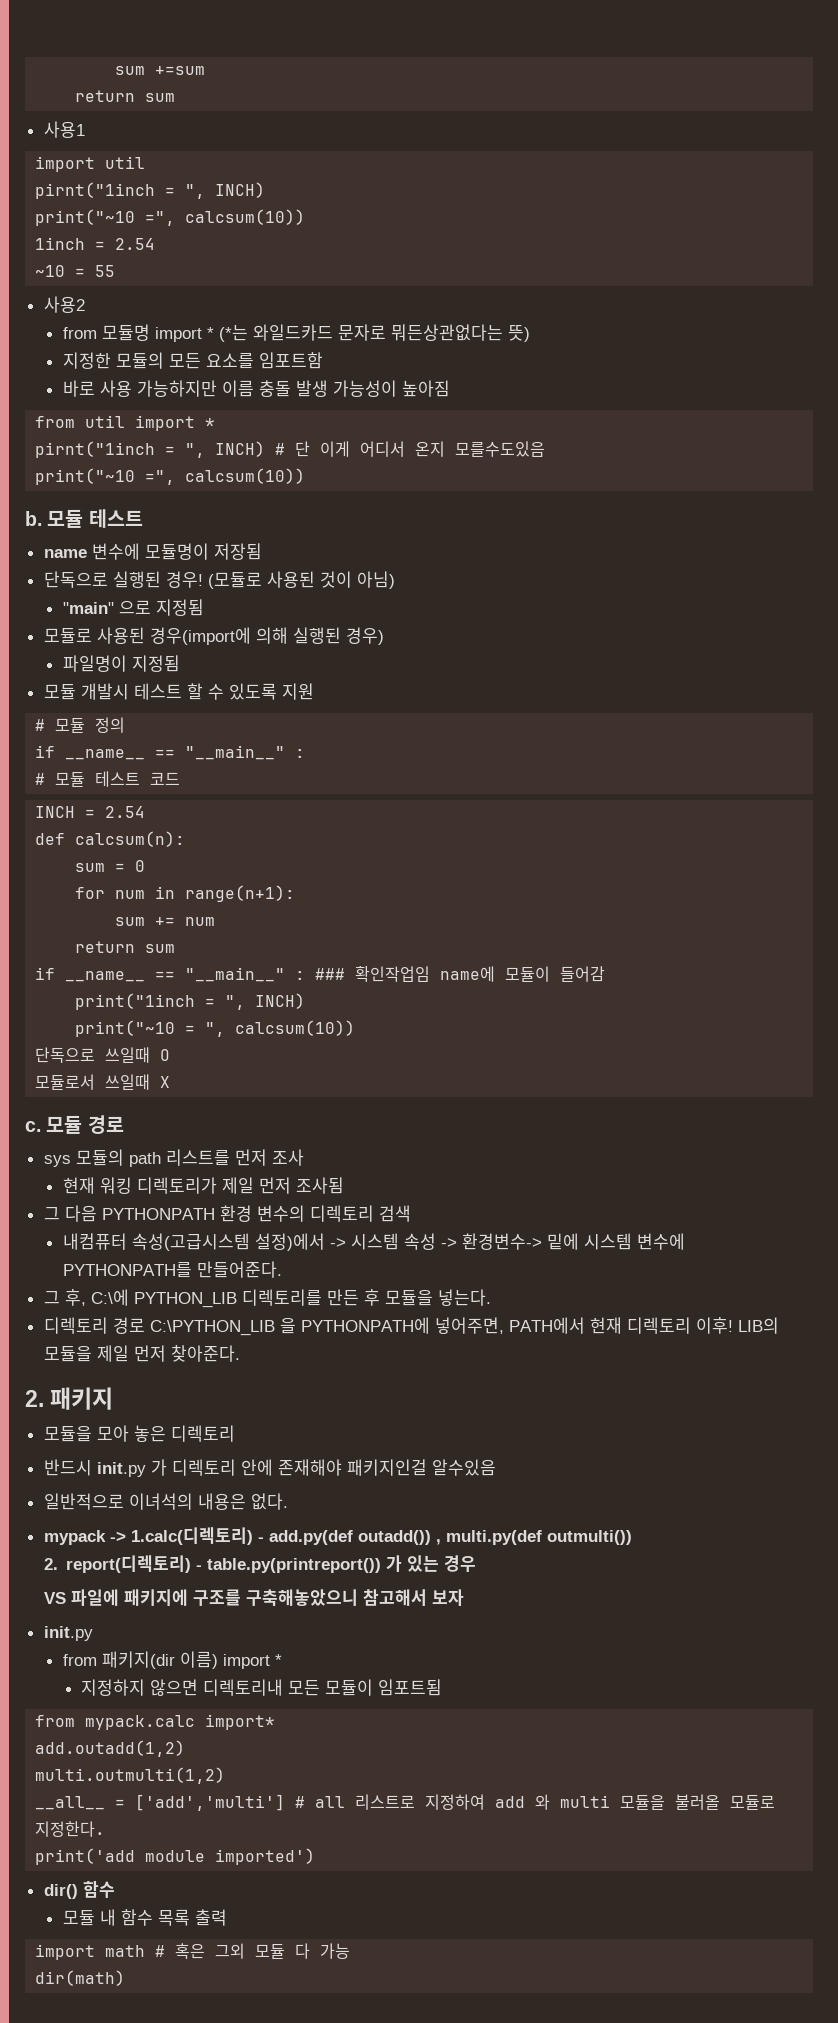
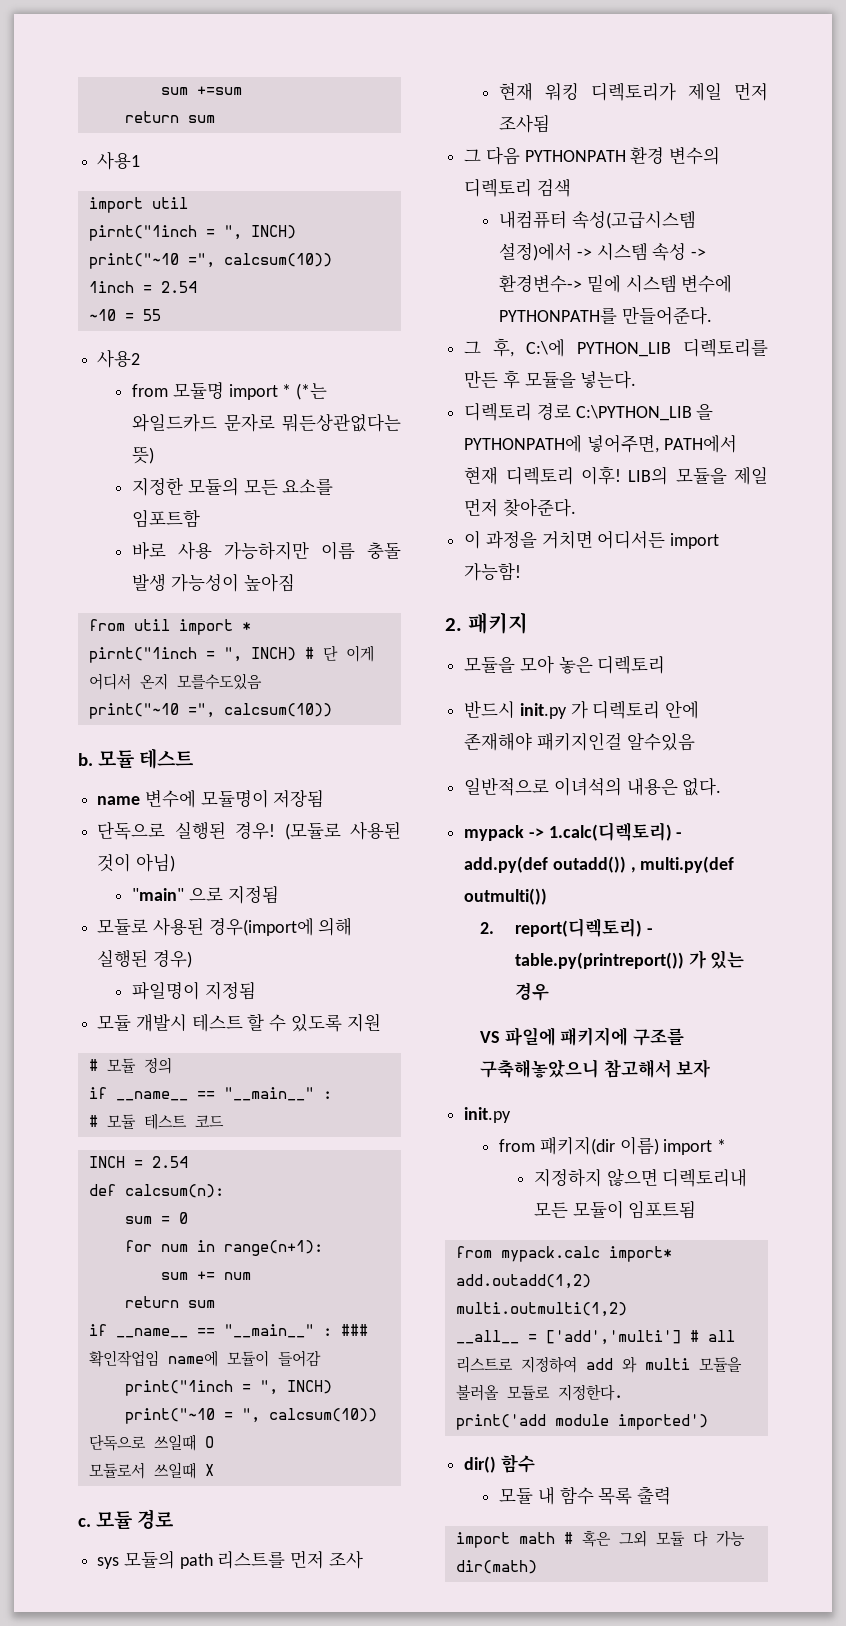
(240, 1353) none -> [464,530,720,549] [464,562,522,581] // 이 과정을 거치면 어디서든 import 가능함!

